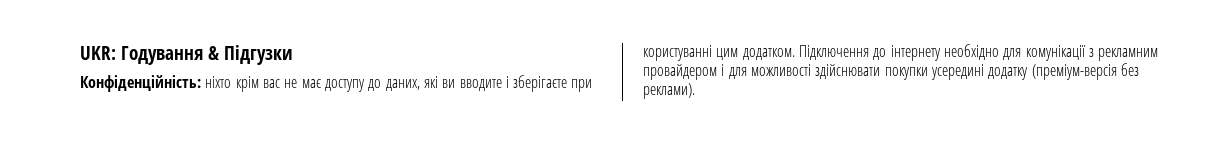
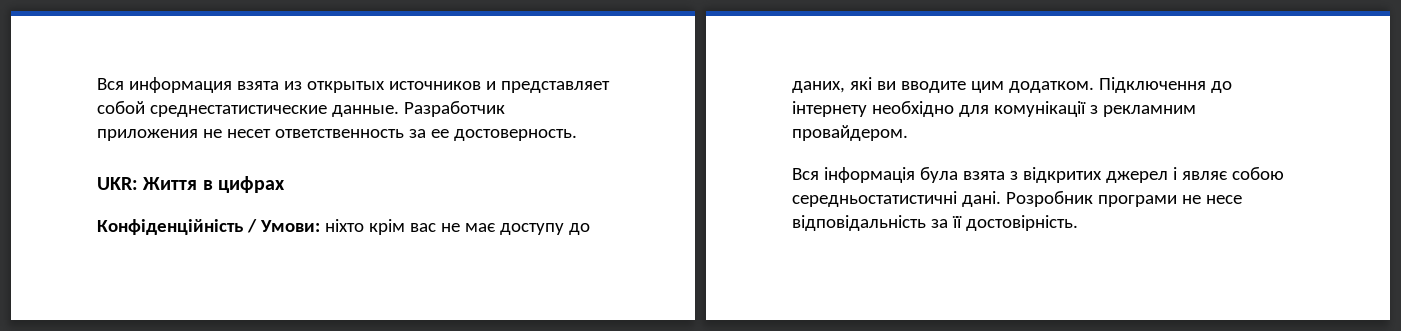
[80,45,293,65] [80,75,201,92] UKR: Годування & Підгузки // Конфіденційність: -> [97,77,610,93] [97,101,505,117] [97,129,577,141] [97,176,285,193] [97,219,320,235] Вся информация взята из открытых источников и представляет собой среднестатистические данные. Разработчик приложения не несет ответственность за ее достоверность. // UKR: Життя в цифрах // Конфіденційність / Умови:
[505,75,593,92] [643,45,712,61] і зберігаєте при користуванні -> (966, 87) none
[643,63,1139,80] [643,83,695,99] провайдером і для можливості здійснювати покупки усередині додатку (преміум-версія без реклами). -> [792,125,908,141] [792,167,1284,183] [792,191,1242,207] [792,215,1078,231] провайдером. // Вся інформація була взята з відкритих джерел і являє собою середньостатистичні дані. Розробник програми не несе відповідальність за її достовірність.

